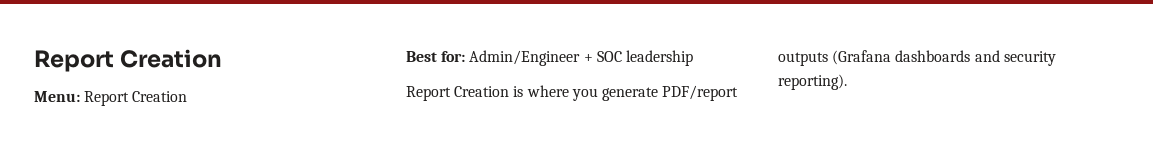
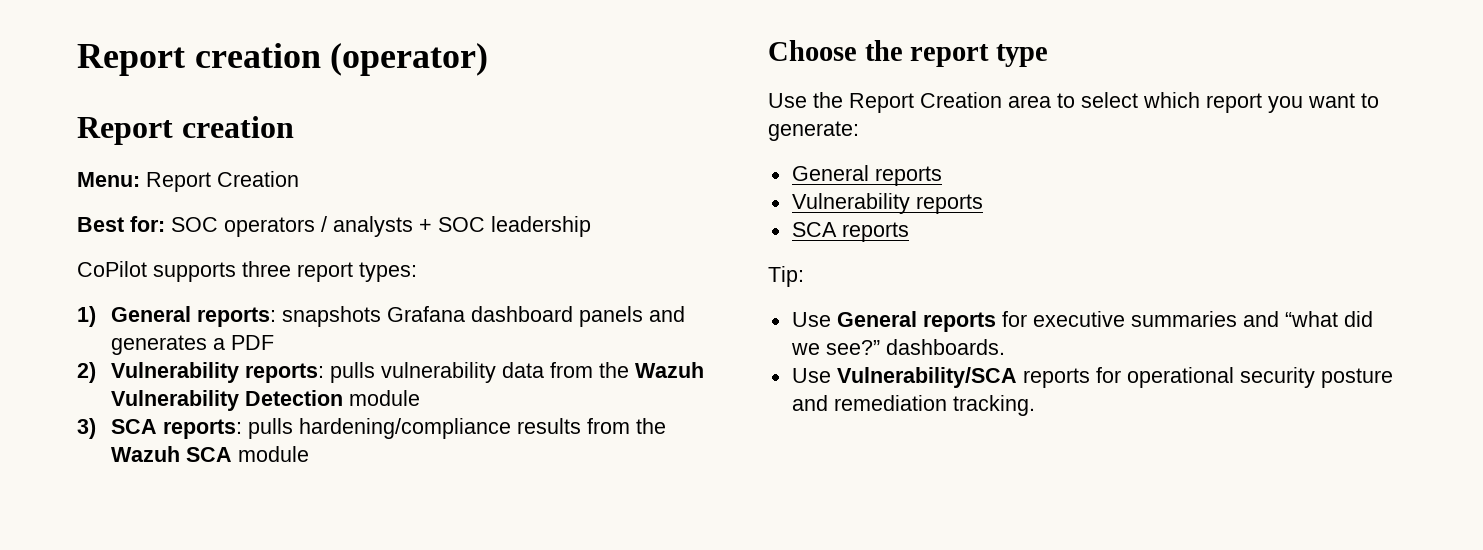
[34,49,223,72] Report Creation -> [77,43,489,76] [77,116,294,145] Report creation (operator) // Report creation
[469,50,581,66] Admin/Engineer -> [171,216,413,237] SOC operators / analysts
[406,85,739,101] [778,50,1056,66] [778,74,847,90] Report Creation is where you generate PDF/report outputs (Grafana dashboards and security reporting). -> [77,261,417,282] [77,306,686,327] [111,335,275,355] [77,362,705,383] [111,390,421,411] [77,418,667,439] [111,446,310,462] [768,40,1049,67] [768,92,1379,113] [768,121,859,141] [791,165,942,186] [791,193,983,214] [791,222,909,242] [768,266,804,287] [791,311,1373,332] [790,339,1005,355] [791,367,1393,388] [791,395,1035,416] CoPilot supports three report types: // 1) General reports: snapshots Grafana dashboard panels and generates a PDF // 2) Vulnerability reports: pulls vulnerability data from the Wazuh Vulnerability Detection module // 3) SCA reports: pulls hardening/compliance results from the Wazuh SCA module // Choose the report type // Use the Report Creation area to select which report you want to generate: // General reports // Vulnerability reports // SCA reports // Tip: // Use General reports for executive summaries and “what did we see?” dashboards. // Use Vulnerability/SCA reports for operational security posture and remediation tracking.

